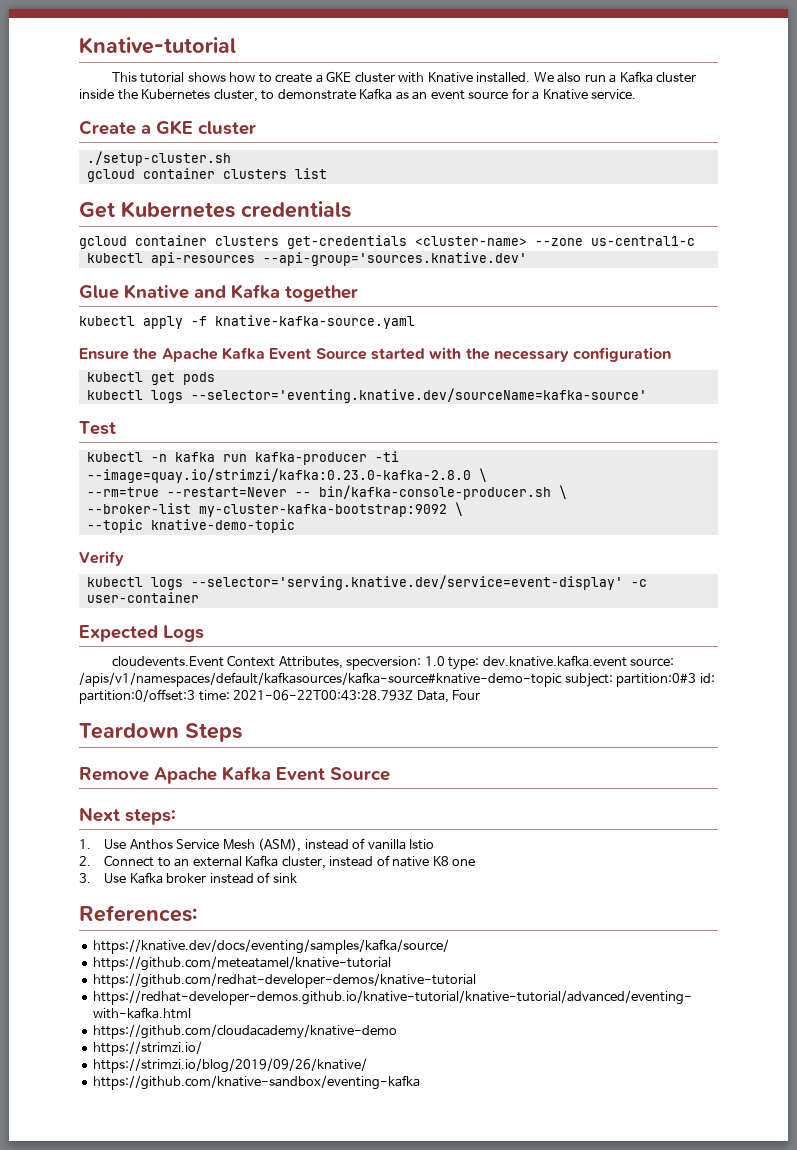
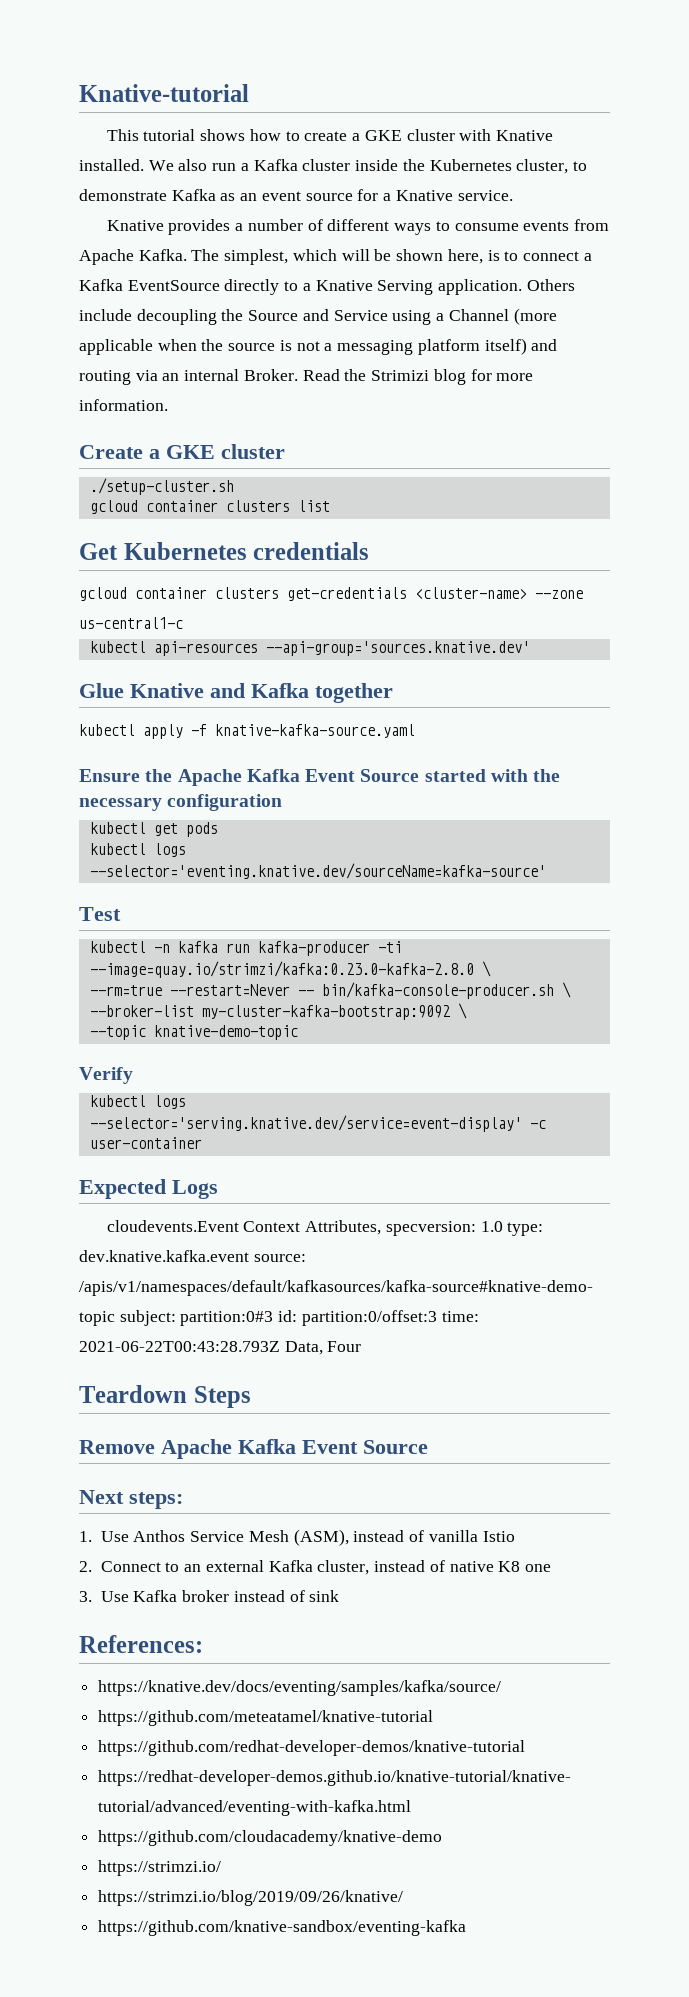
(637, 94) none -> [106,219,609,235] [79,249,592,265] [79,279,575,295] [79,308,557,325] [79,338,558,355] [79,369,534,385] [79,399,168,411] // Knative provides a number of different ways to consume events from Apache Kafka. The simplest, which will be shown here, is to connect a Kafka EventSource directly to a Knative Serving application. Others include decoupling the Source and Service using a Channel (more applicable when the source is not a messaging platform itself) and routing via an internal Broker. Read the Strimizi blog for more information.

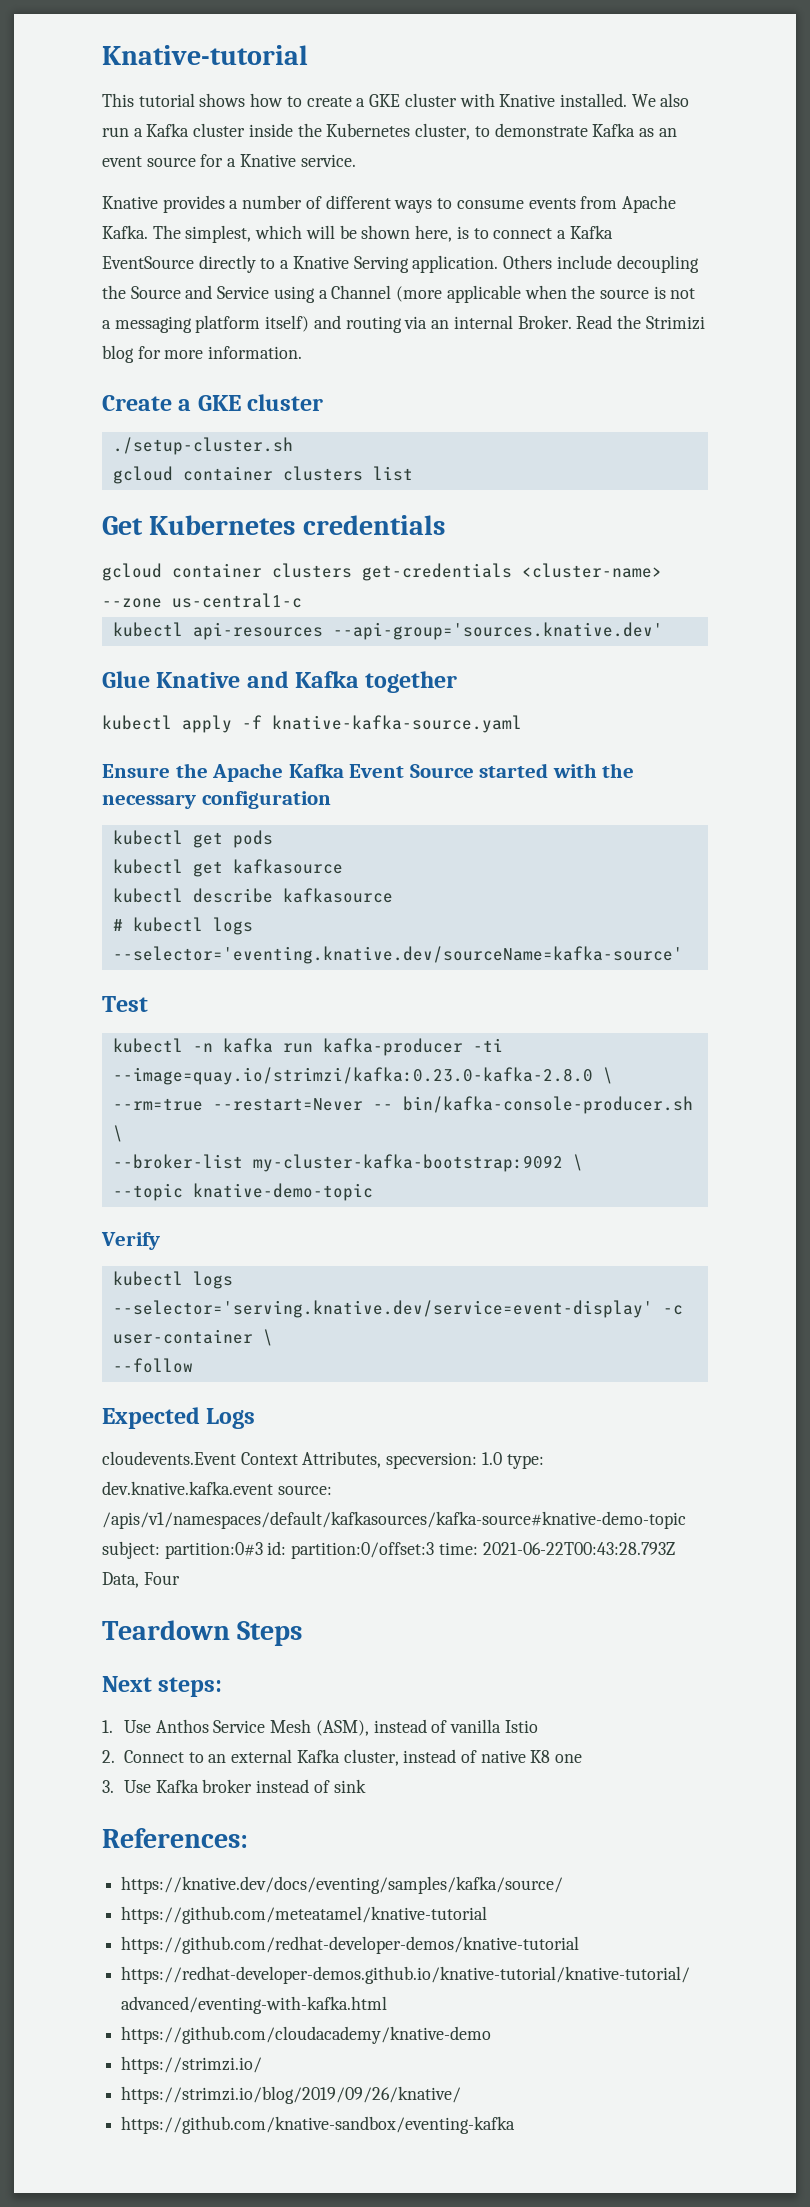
(146, 849) none -> [192,859,343,877] [112,888,393,903] [112,917,203,932] get kafkasource // kubectl describe kafkasource // # kubectl
(202, 1143) none -> [262,1329,273,1346] [112,1358,193,1373] \ // --follow
[79,1439,428,1459] // Remove Apache Kafka Event Source -> (303, 1633) none

